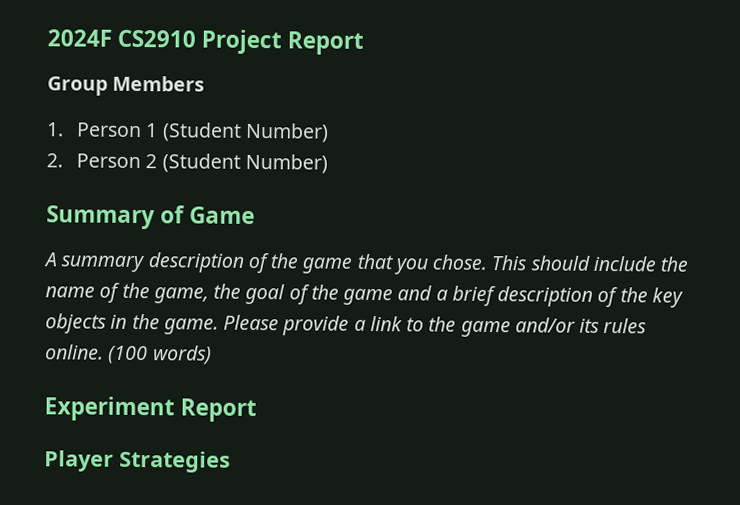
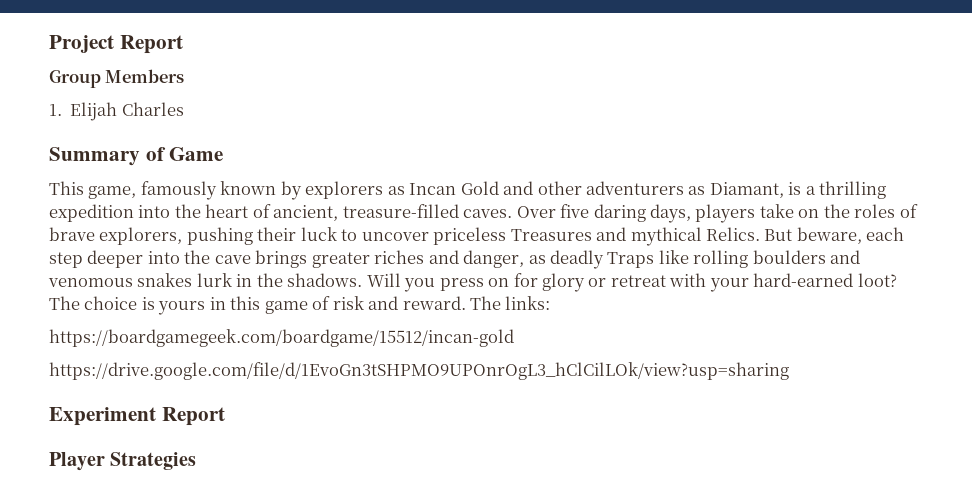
[47,29,197,48] 2024F CS2910 -> (49, 44) none
[76,122,329,143] [46,153,328,174] [46,205,256,230] [43,252,689,275] [45,282,684,308] [45,313,648,338] [45,344,212,365] Person 1 (Student Number) // 2. Person 2 (Student Number) // Summary of Game // A summary description of the game that you chose. This should include the name of the game, the goal of the game and a brief description of the key objects in the game. Please provide a link to the game and/or its rules online. (100 words) -> [70,102,184,121] [49,147,224,166] [49,181,887,200] [49,204,918,223] [49,227,905,246] [49,250,861,269] [48,273,897,292] [49,296,551,315] [49,329,514,347] [49,362,789,380] Elijah Charles // Summary of Game // This game, famously known by explorers as Incan Gold and other adventurers as Diamant, is a thrilling expedition into the heart of ancient, treasure-filled caves. Over five daring days, players take on the roles of brave explorers, pushing their luck to uncover priceless Treasures and mythical Relics. But beware, each step deeper into the cave brings greater riches and danger, as deadly Traps like rolling boulders and venomous snakes lurk in the shadows. Will you press on for glory or retreat with your hard-earned loot? The choice is yours in this game of risk and reward. The links: // https://boardgamegeek.com/boardgame/15512/incan-gold // https://drive.google.com/file/d/1EvoGn3tSHPMO9UPOnrOgL3_hClCilLOk/view?usp=sharing

